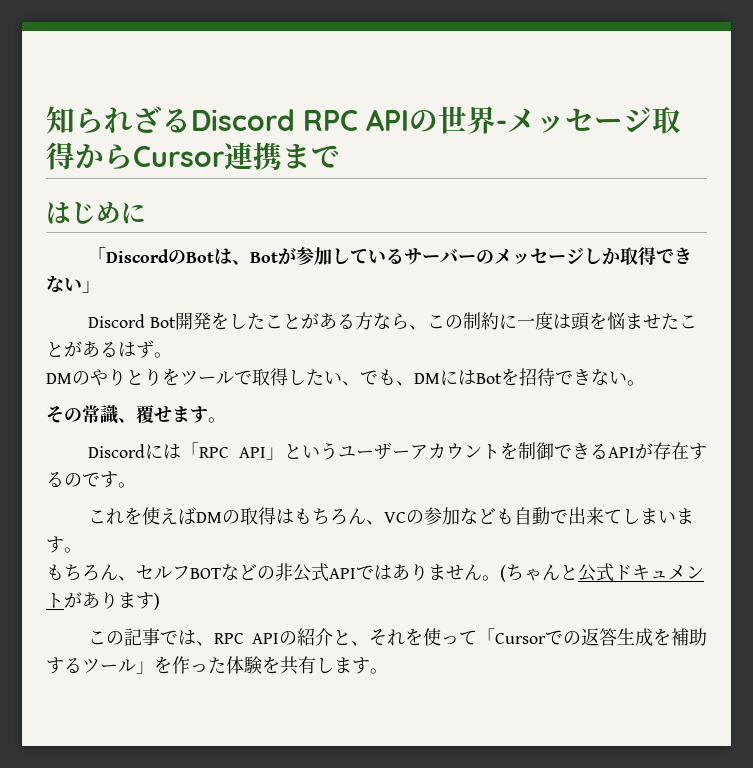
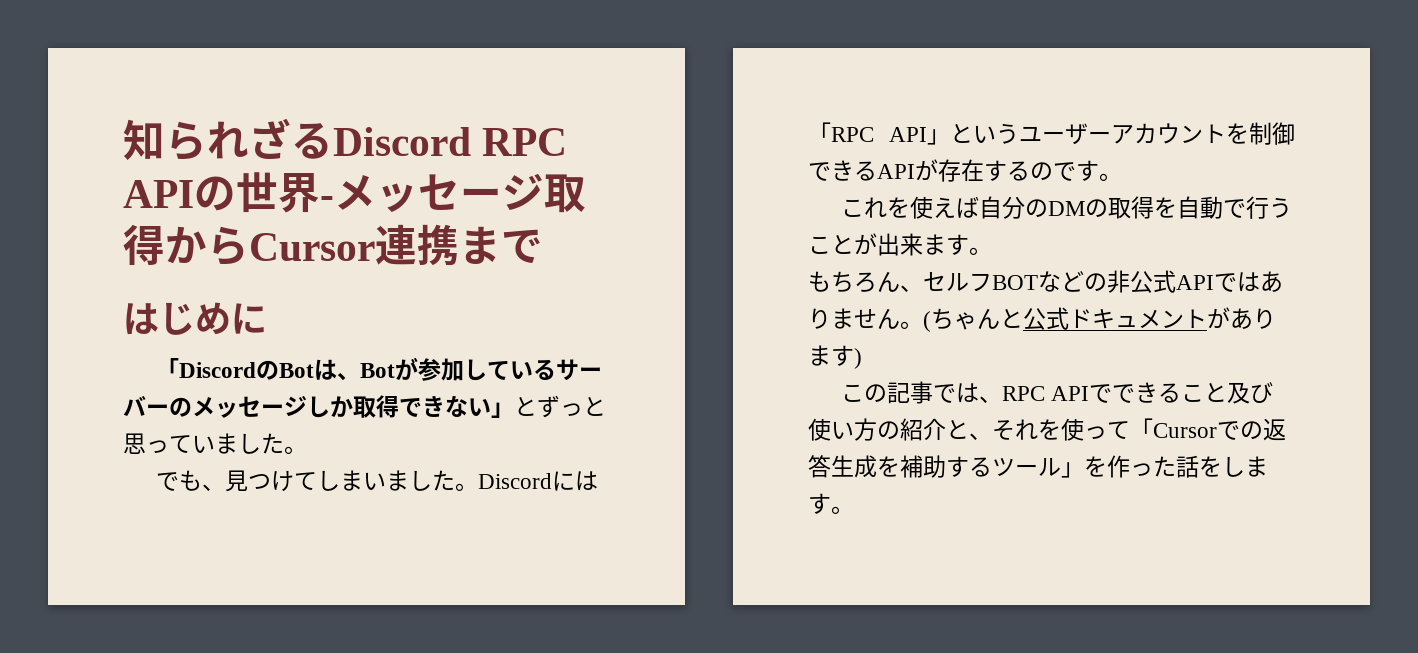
[87,312,697,331] [46,340,172,358] [46,368,645,386] [46,405,226,424] // Discord Bot開発をしたことがある方なら、この制約に一度は頭を悩ませたことがあるはず。 // DMのやりとりをツールで取得したい、でも、DMにはBotを招待できない。 // その常識、覆せます。 // -> [514,395,606,418] [123,433,307,454] [155,470,478,492] とずっと思っていました。 // でも、見つけてしまいました。
(196, 516) none -> [978,196,1048,219] 自分の
[275,507,676,525] はもちろん、VCの参加なども自動で出来てしまい -> [1153,196,1292,219] [808,233,923,256] を自動で行うことが出来
(279, 638) none -> [1088,382,1273,404] [808,418,877,441] でできること及び使い方
[226,656,316,675] 体験を共有 -> [1176,455,1222,478] 話を

